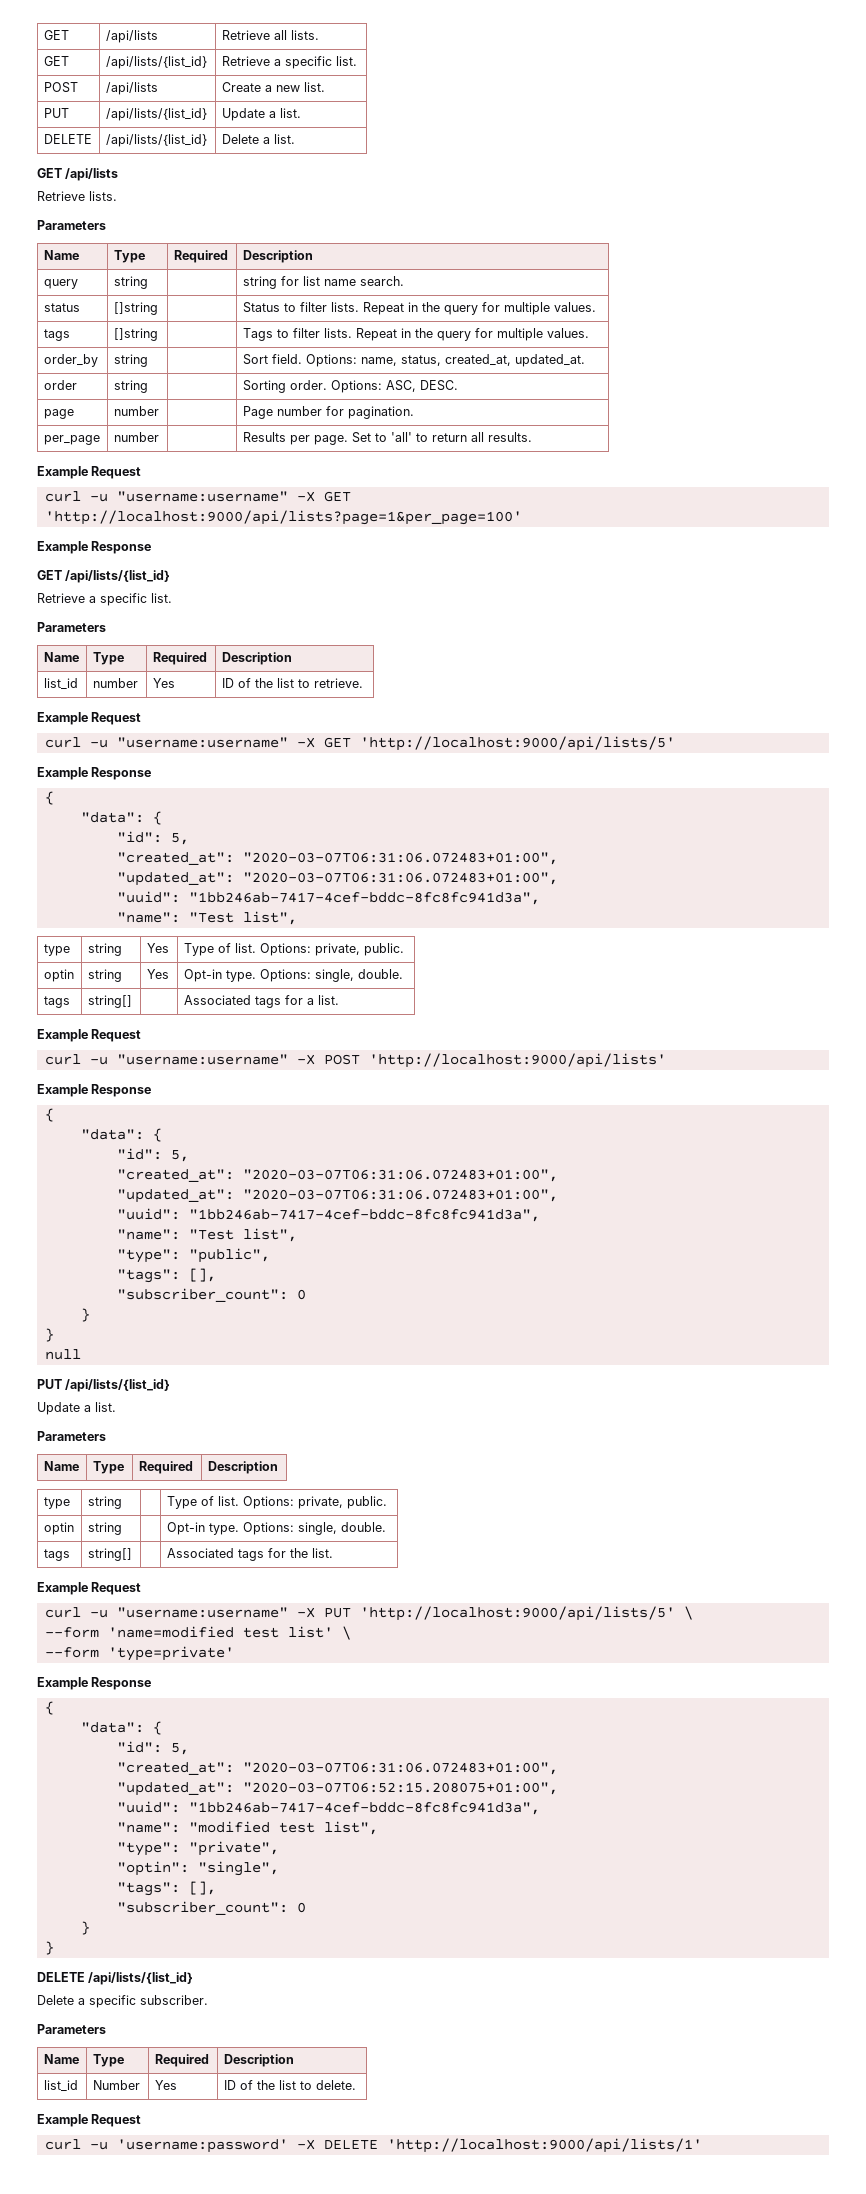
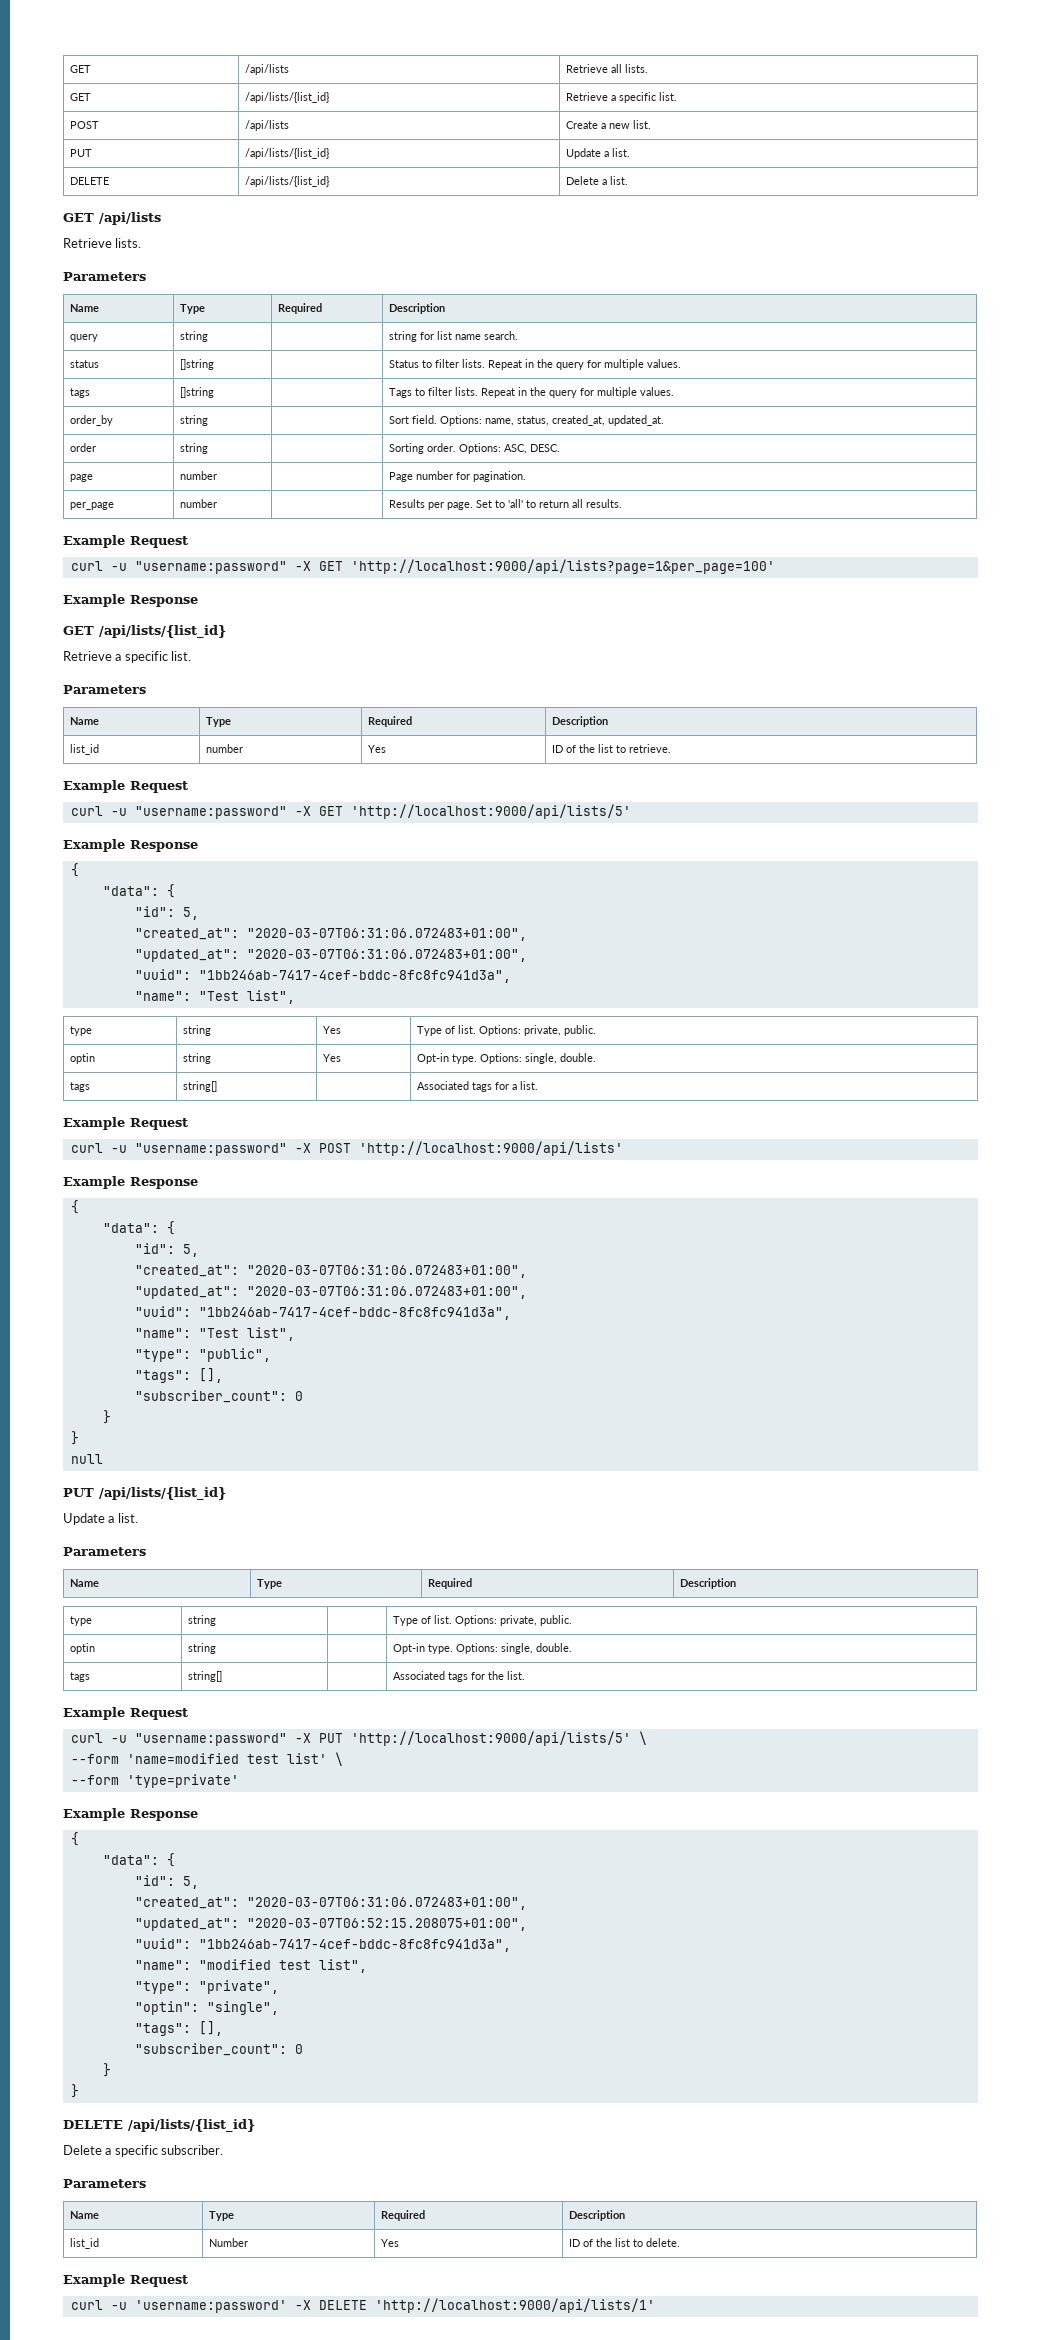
[116,491,288,502] "username:username" -> [134,561,287,574] "username:password"
[116,737,288,748] "username:username" -> [134,806,287,819] "username:password"
[116,1054,288,1065] "username:username" -> [134,1143,287,1156] "username:password"
[116,1607,288,1618] "username:username" -> [134,1733,287,1746] "username:password"

